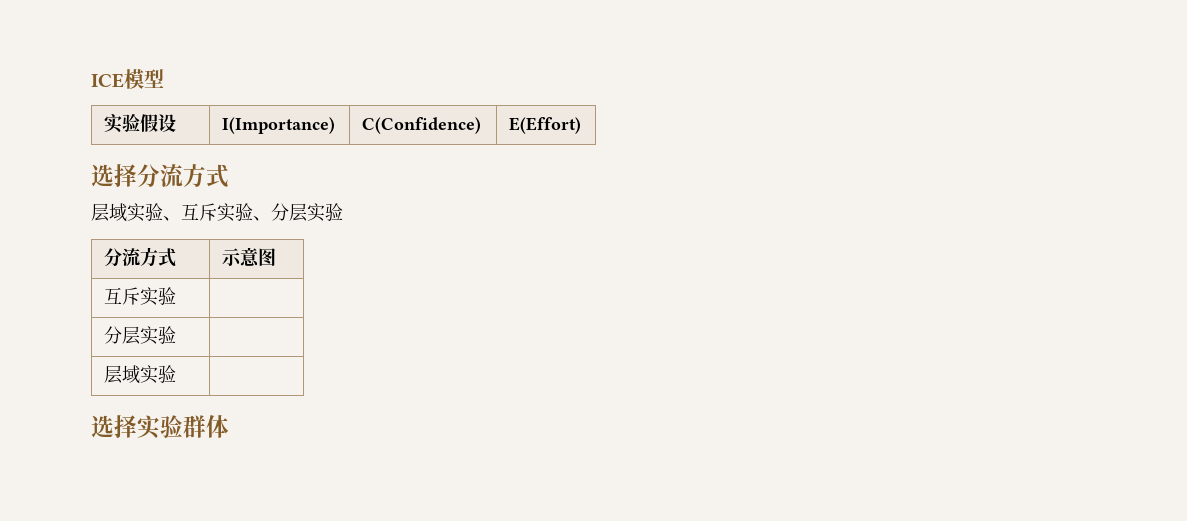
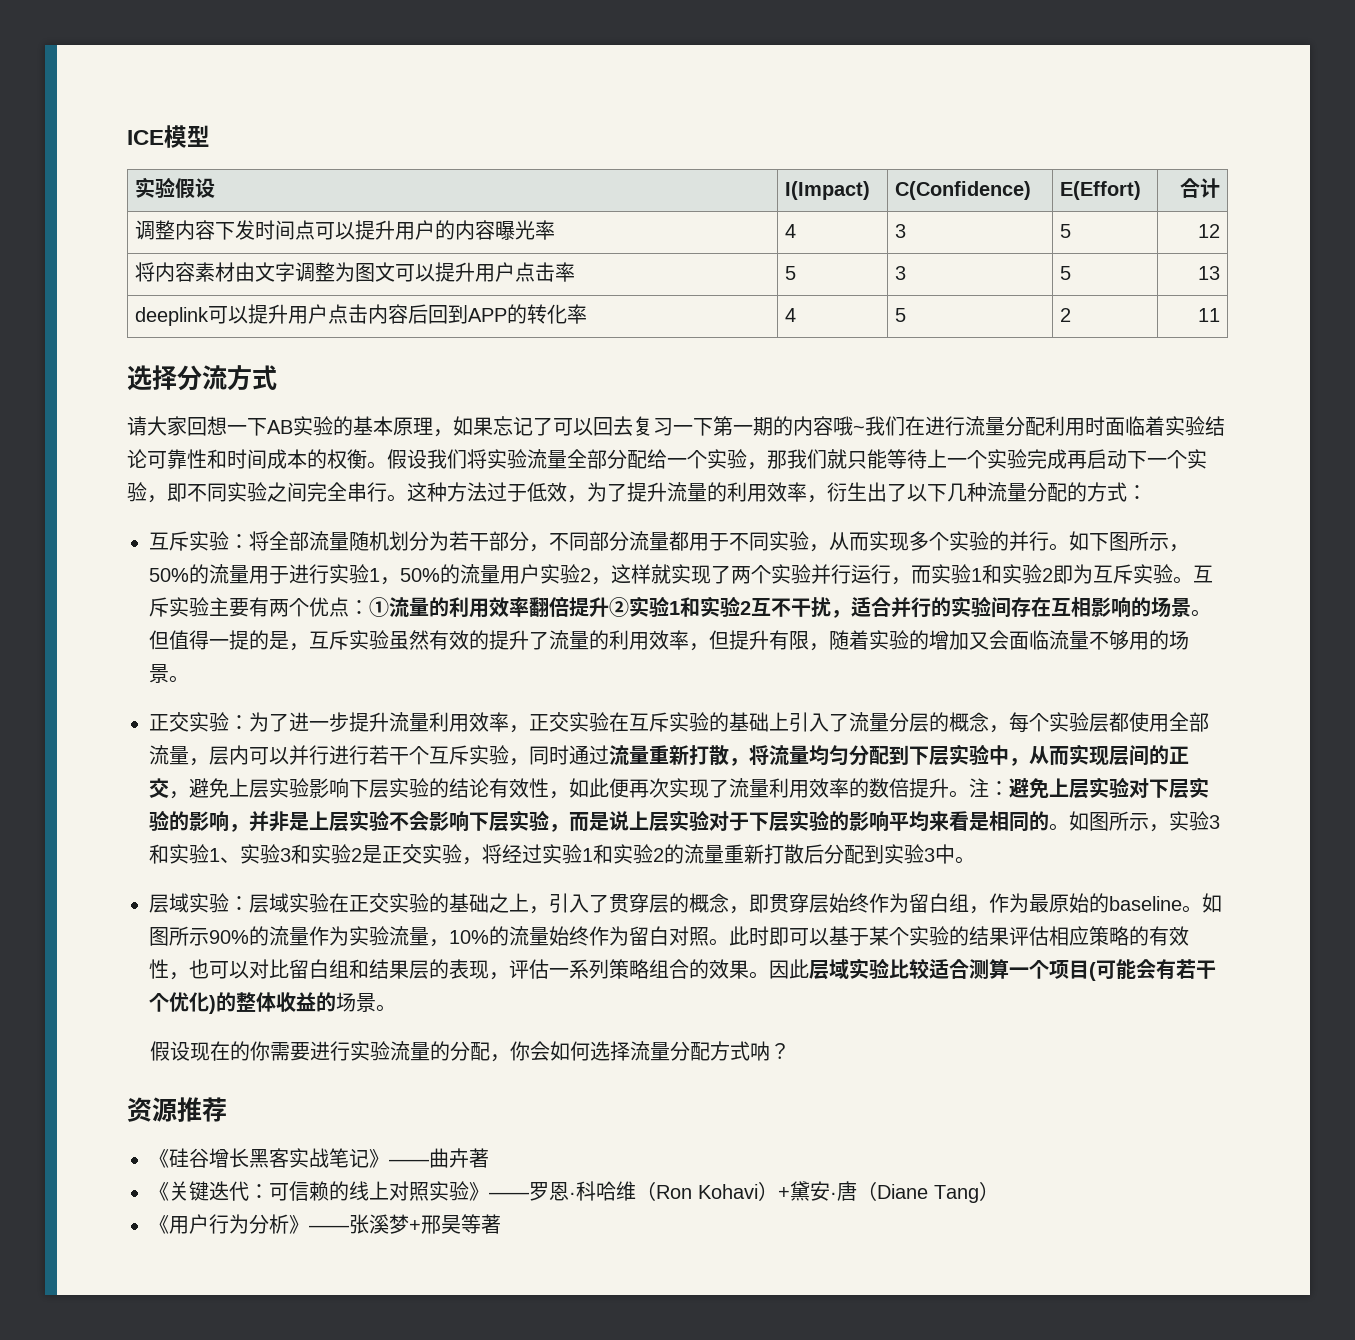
[222,117,336,134] I(Importance) -> [785,181,871,200] I(Impact)
[91,164,229,188] [91,203,343,222] [104,247,177,267] [222,247,277,267] [104,287,177,306] [104,326,177,345] [104,365,177,384] [91,415,229,439] // 选择分流方式 // 层域实验、互斥实验、分层实验 // 分流方式 | 示意图 // 互斥实验 | // 分层实验 | // 层域实验 | // 选择实验群体 -> [1179,178,1220,198] [135,220,556,240] [785,224,797,238] [895,224,907,238] [1060,224,1072,238] [1197,224,1220,238] [135,262,576,282] [785,266,797,280] [895,266,907,280] [1060,266,1072,280] [1197,266,1220,280] [135,304,588,326] [785,308,797,322] [895,308,907,322] [1060,308,1072,322] [1197,308,1220,322] [127,365,277,391] [127,416,1225,437] [127,449,1207,470] [127,482,1147,503] [149,531,1189,552] [149,564,1213,585] [149,596,1211,618] [149,630,1189,651] [149,664,189,683] [149,712,1209,733] [149,744,1189,766] [149,777,1209,799] [149,810,1220,832] [149,844,975,865] [149,893,1222,914] [149,926,1189,947] [149,958,1216,981] [149,992,396,1014] [149,1041,790,1062] [127,1097,227,1122] [149,1148,489,1168] [149,1181,999,1203] [149,1214,501,1234] | 合计 // 调整内容下发时间点可以提升用户的内容曝光率 | 4 | 3 | 5 | 12 // 将内容素材由文字调整为图文可以提升用户点击率 | 5 | 3 | 5 | 13 // deeplink可以提升用户点击内容后回到APP的转化率 | 4 | 5 | 2 | 11 // 选择分流方式 // 请大家回想一下AB实验的基本原理，如果忘记了可以回去复习一下第一期的内容哦~我们在进行流量分配利用时面临着实验结论可靠性和时间成本的权衡。假设我们将实验流量全部分配给一个实验，那我们就只能等待上一个实验完成再启动下一个实验，即不同实验之间完全串行。这种方法过于低效，为了提升流量的利用效率，衍生出了以下几种流量分配的方式： // 互斥实验：将全部流量随机划分为若干部分，不同部分流量都用于不同实验，从而实现多个实验的并行。如下图所示，50%的流量用于进行实验1，50%的流量用户实验2，这样就实现了两个实验并行运行，而实验1和实验2即为互斥实验。互斥实验主要有两个优点：①流量的利用效率翻倍提升②实验1和实验2互不干扰，适合并行的实验间存在互相影响的场景。但值得一提的是，互斥实验虽然有效的提升了流量的利用效率，但提升有限，随着实验的增加又会面临流量不够用的场景。 // 正交实验：为了进一步提升流量利用效率，正交实验在互斥实验的基础上引入了流量分层的概念，每个实验层都使用全部流量，层内可以并行进行若干个互斥实验，同时通过流量重新打散，将流量均匀分配到下层实验中，从而实现层间的正交，避免上层实验影响下层实验的结论有效性，如此便再次实现了流量利用效率的数倍提升。注：避免上层实验对下层实验的影响，并非是上层实验不会影响下层实验，而是说上层实验对于下层实验的影响平均来看是相同的。如图所示，实验3和实验1、实验3和实验2是正交实验，将经过实验1和实验2的流量重新打散后分配到实验3中。 // 层域实验：层域实验在正交实验的基础之上，引入了贯穿层的概念，即贯穿层始终作为留白组，作为最原始的baseline。如图所示90%的流量作为实验流量，10%的流量始终作为留白对照。此时即可以基于某个实验的结果评估相应策略的有效性，也可以对比留白组和结果层的表现，评估一系列策略组合的效果。因此层域实验比较适合测算一个项目(可能会有若干个优化)的整体收益的场景。 // 假设现在的你需要进行实验流量的分配，你会如何选择流量分配方式呐？ // 资源推荐 // 《硅谷增长黑客实战笔记》——曲卉著 // 《关键迭代：可信赖的线上对照实验》——罗恩·科哈维（Ron Kohavi）+黛安·唐（Diane Tang） // 《用户行为分析》——张溪梦+邢昊等著

